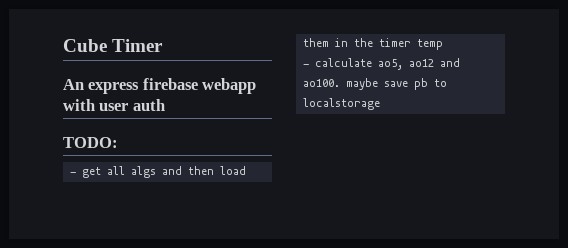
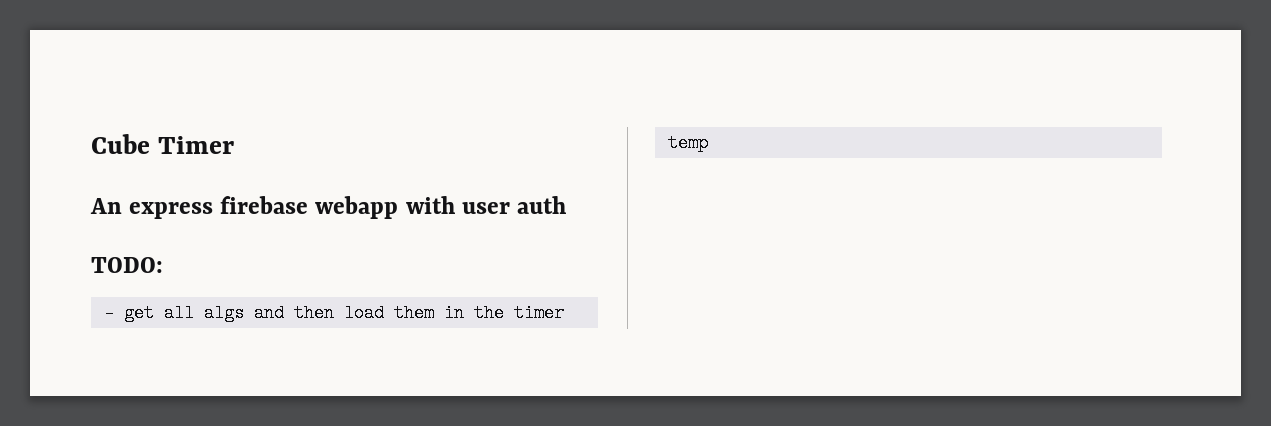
[302,58,460,70] [302,78,447,90] [302,98,380,110] // - calculate ao5, ao12 and ao100. maybe save pb to localstorage -> (708, 143) none

